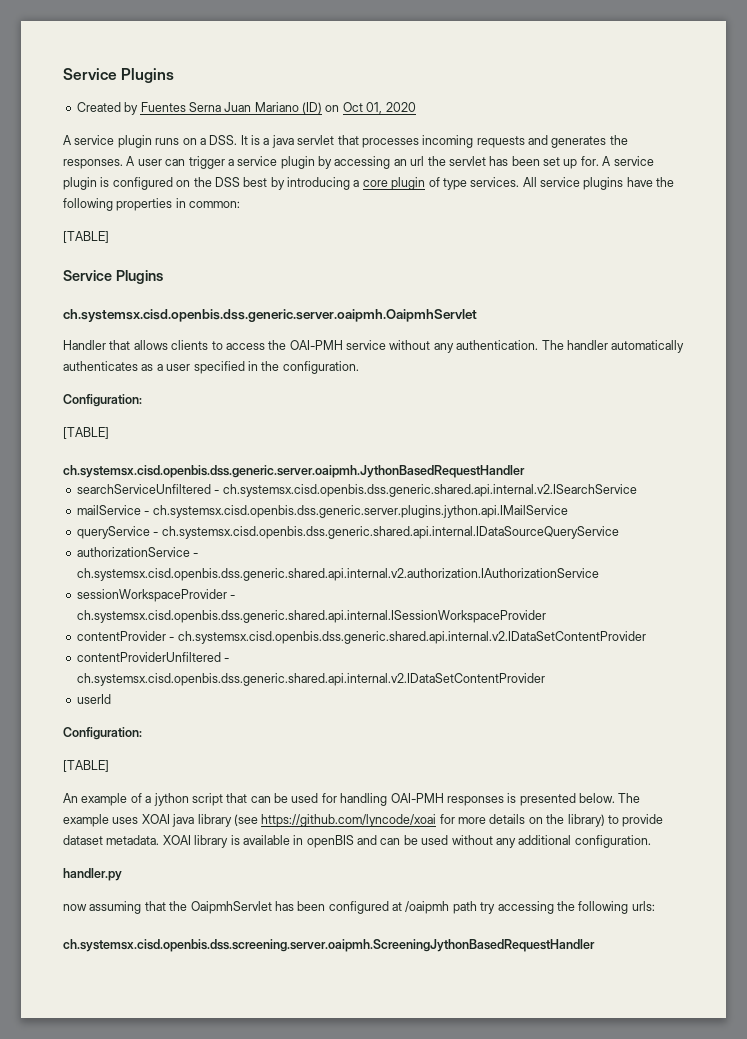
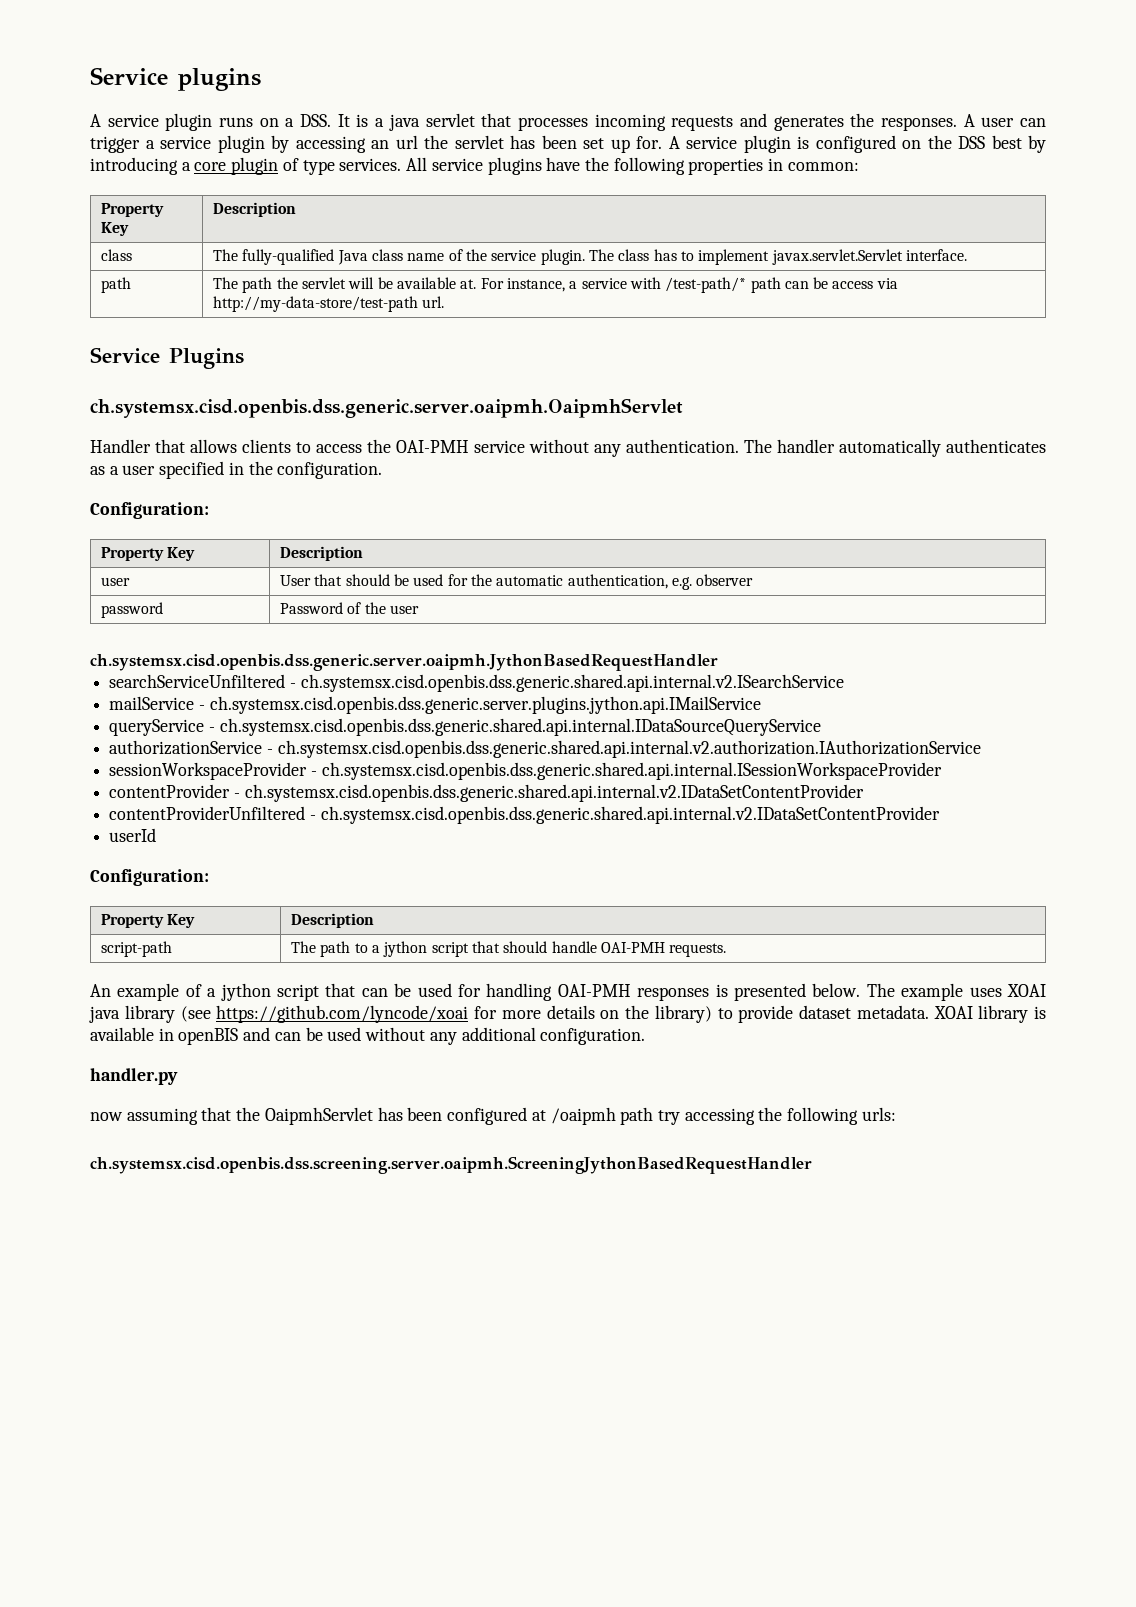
[63,68,175,83] [76,102,416,115] Service Plugins // Created by Fuentes Serna Juan Mariano (ID) on Oct 01, 2020 -> [90,67,261,91] Service plugins
[63,231,109,243] // [TABLE] -> [101,203,165,217] [101,222,130,236] [213,202,297,217] [101,249,133,261] [213,249,967,265] [101,277,132,293] [213,277,898,293] [213,296,445,312] // Property Key | Description // class | The fully-qualified Java class name of the service plugin. The class has to implement javax.servlet.Servlet interface. // path | The path the servlet will be available at. For instance, a service with /test-path/* path can be access via http://my-data-store/test-path url.
[63,427,109,439] // [TABLE] -> [101,547,196,561] [280,546,364,561] [101,577,131,586] [280,574,754,590] [101,602,164,618] [280,602,419,614] // Property Key | Description // user | User that should be used for the automatic authentication, e.g. observer // password | Password of the user
[63,760,109,772] // [TABLE] -> [101,914,196,928] [291,913,375,928] [101,941,173,957] [291,941,727,957] // Property Key | Description // script-path | The path to a jython script that should handle OAI-PMH requests.

